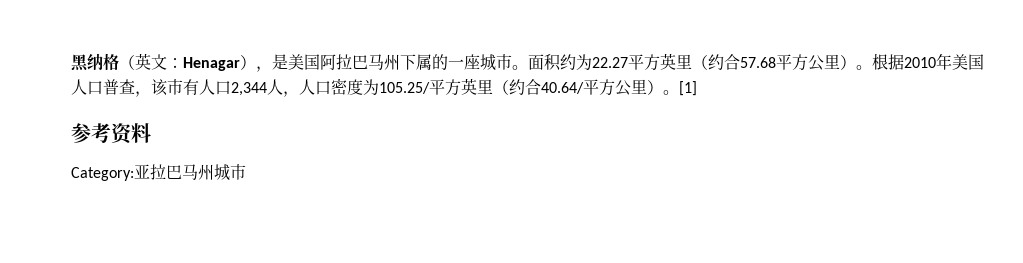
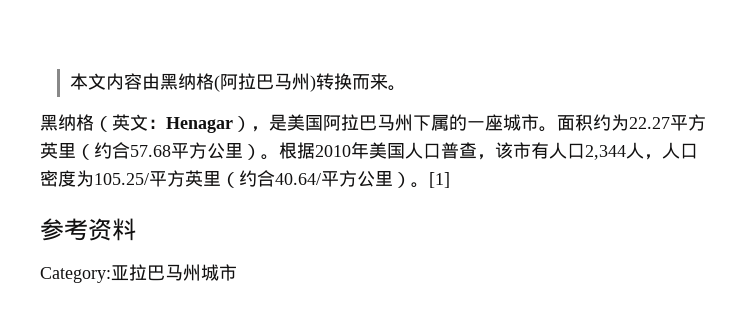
(71, 62) none -> [69,73,406,92] 本文内容由黑纳格(阿拉巴马州)转换而来。 //

